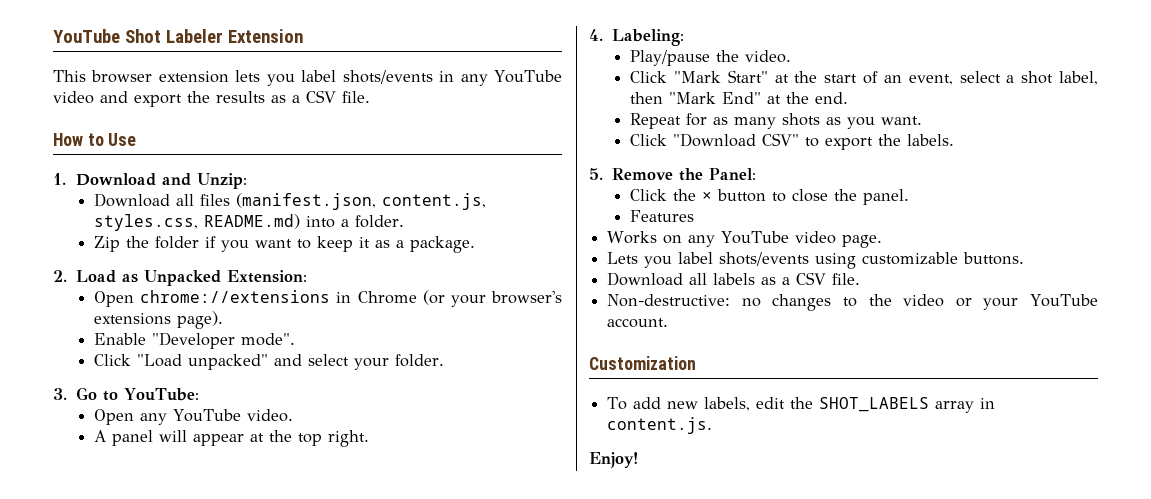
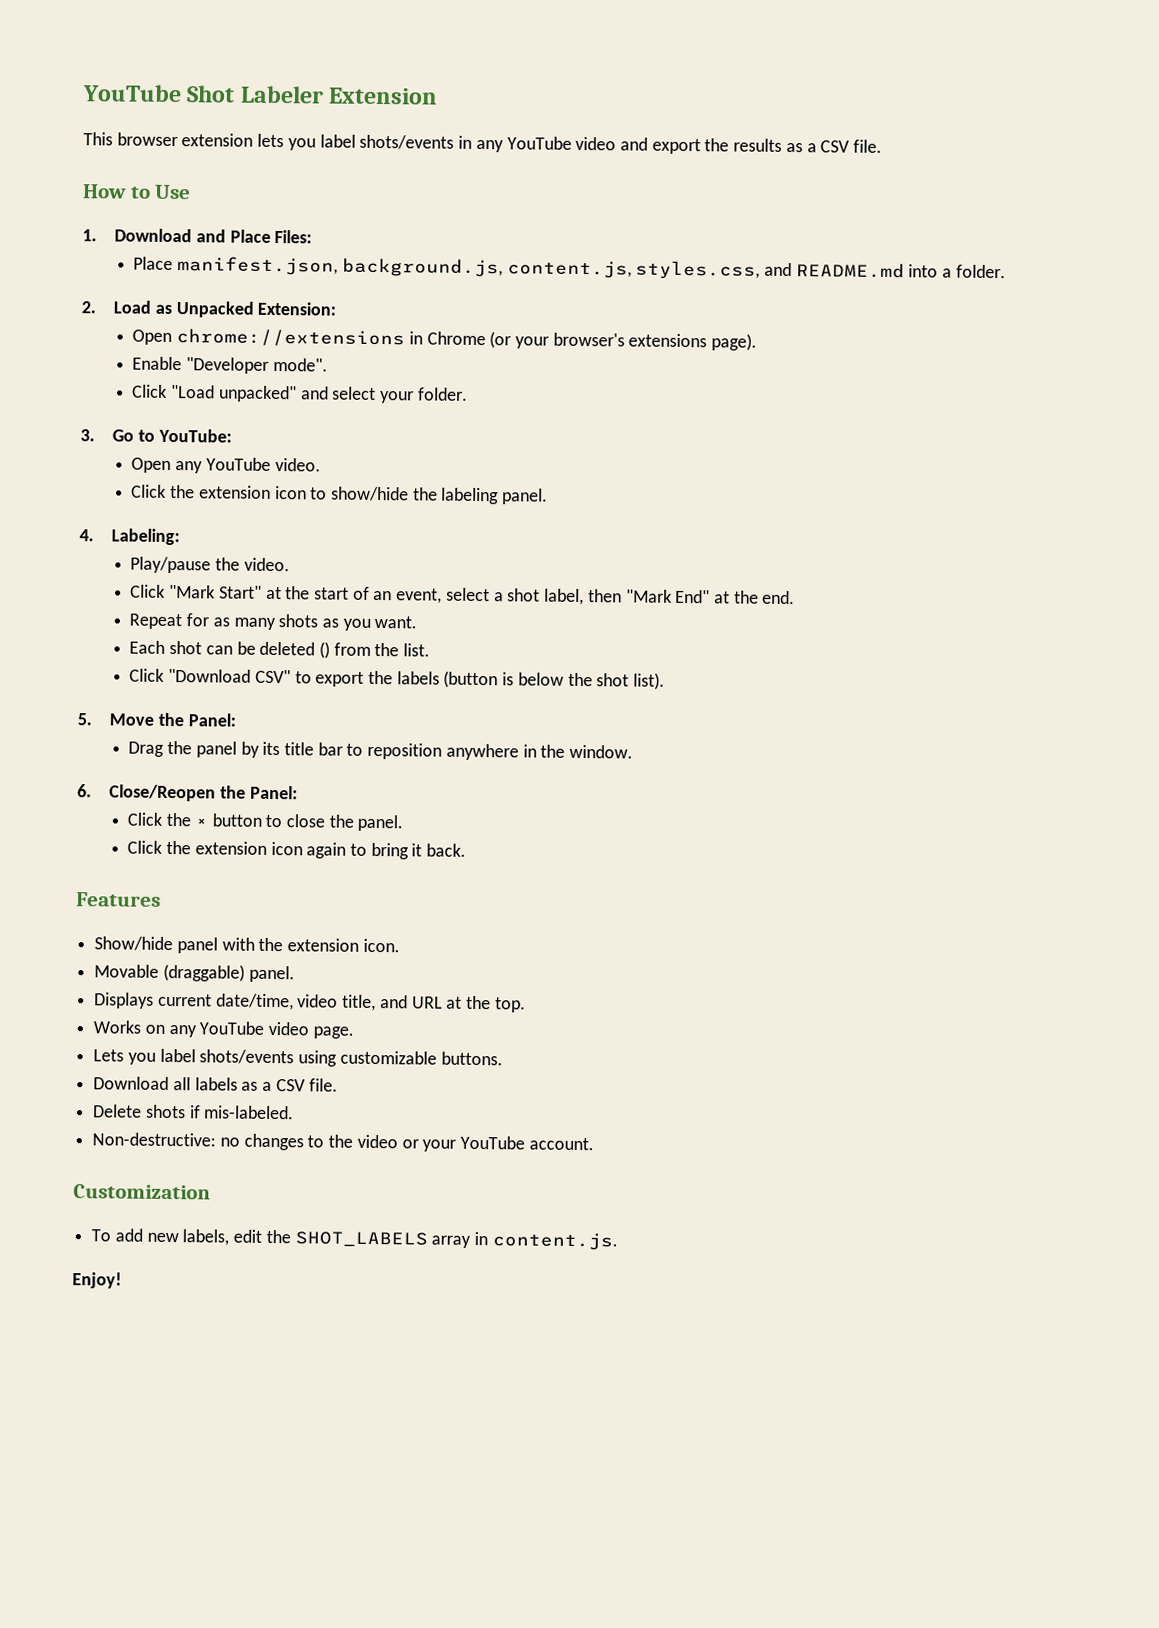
[197,173,248,189] [94,193,487,210] [94,214,405,231] [94,236,476,253] Unzip: // Download all files (manifest.json, content.js, styles.css, README.md) into a folder. // Zip the folder if you want to keep it as a package. -> [229,229,313,244] [133,256,1006,280] Place Files: // Place manifest.json, background.js, content.js, styles.css, and README.md into a folder.
[94,430,370,447] A panel will appear at the top right. -> [131,484,549,505] Click the extension icon to show/hide the labeling panel.
(923, 120) none -> [129,640,431,659] // Each shot can be deleted () from the list.
[907,134,955,146] [589,168,674,180] labels. // 5. Remove -> [396,670,666,690] [77,712,236,727] [128,740,634,761] [77,784,217,802] labels (button is below the shot list). // 5. Move the Panel: // Drag the panel by its title bar to reposition anywhere in the window. // 6. Close/Reopen
[630,210,695,222] Features -> [127,840,467,860] [76,892,161,907] [94,936,400,954] [94,963,295,983] [94,992,526,1013] Click the extension icon again to bring it back. // Features // Show/hide panel with the extension icon. // Movable (draggable) panel. // Displays current date/time, video title, and URL at the top.
(861, 279) none -> [93,1104,295,1120] // Delete shots if mis-labeled.

